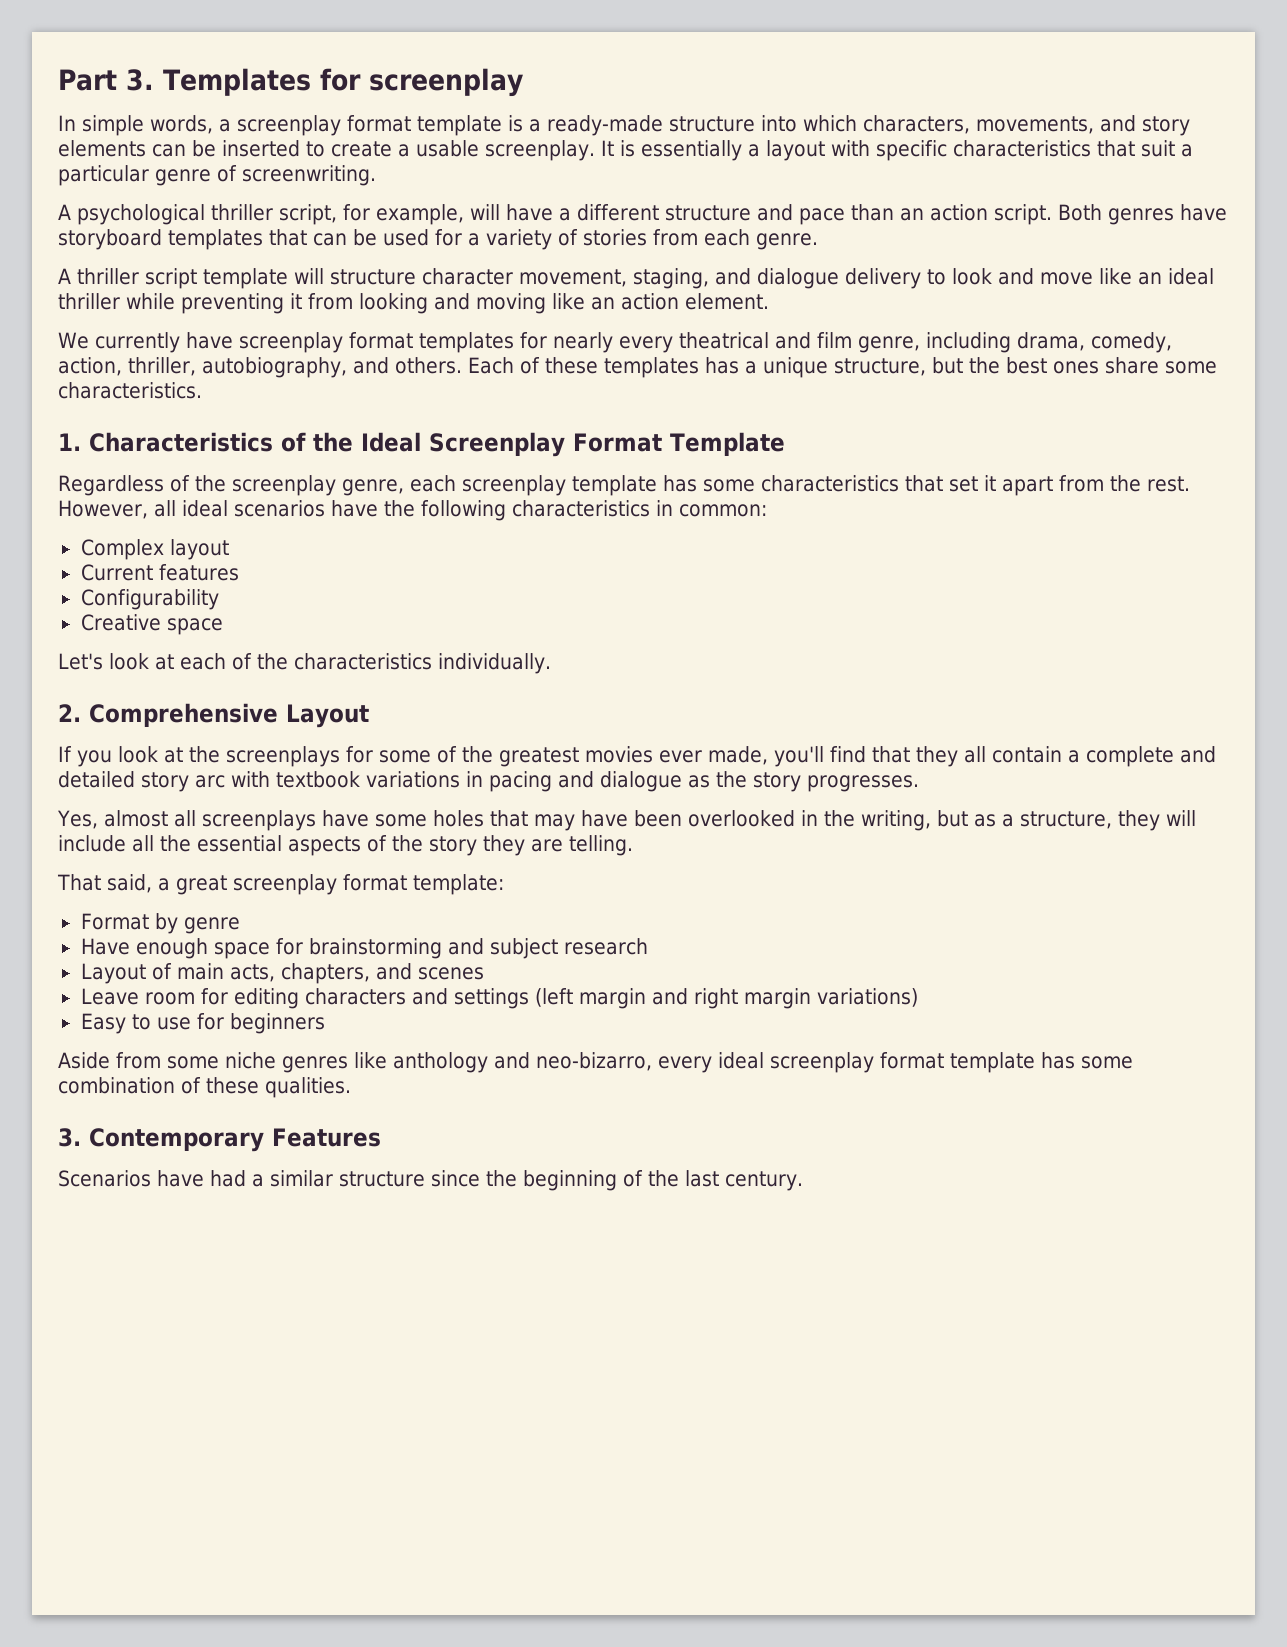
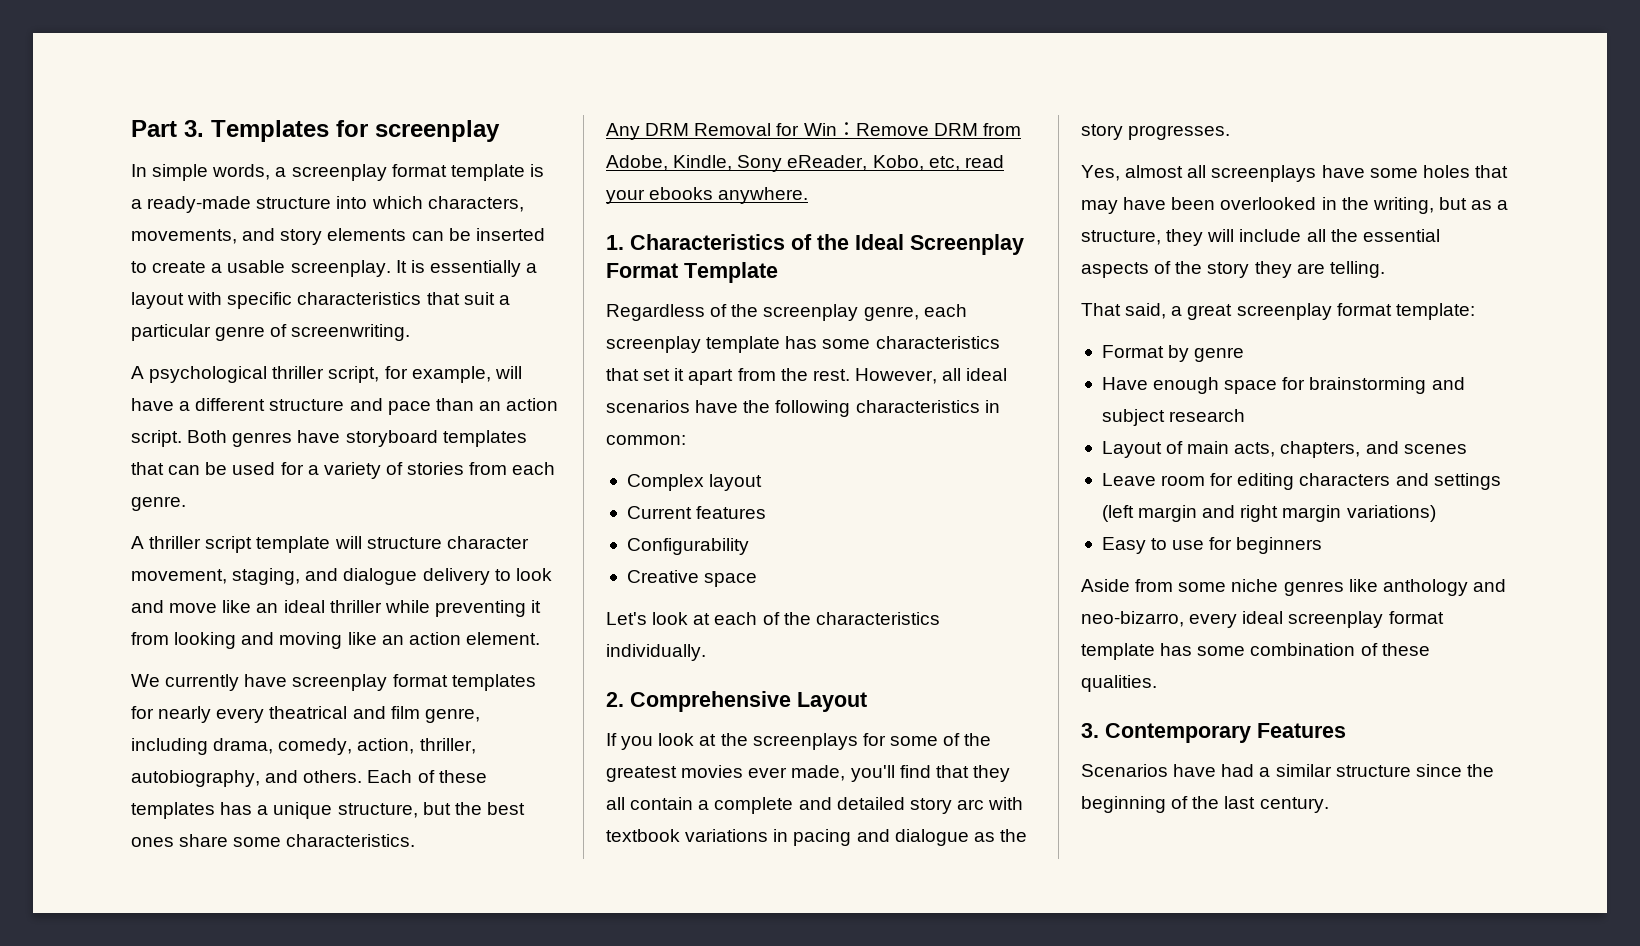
(202, 390) none -> [606,122,1021,140] [606,155,1004,172] [606,187,809,204] // Any DRM Removal for Win：Remove DRM from Adobe, Kindle, Sony eReader, Kobo, etc, read your ebooks anywhere.

